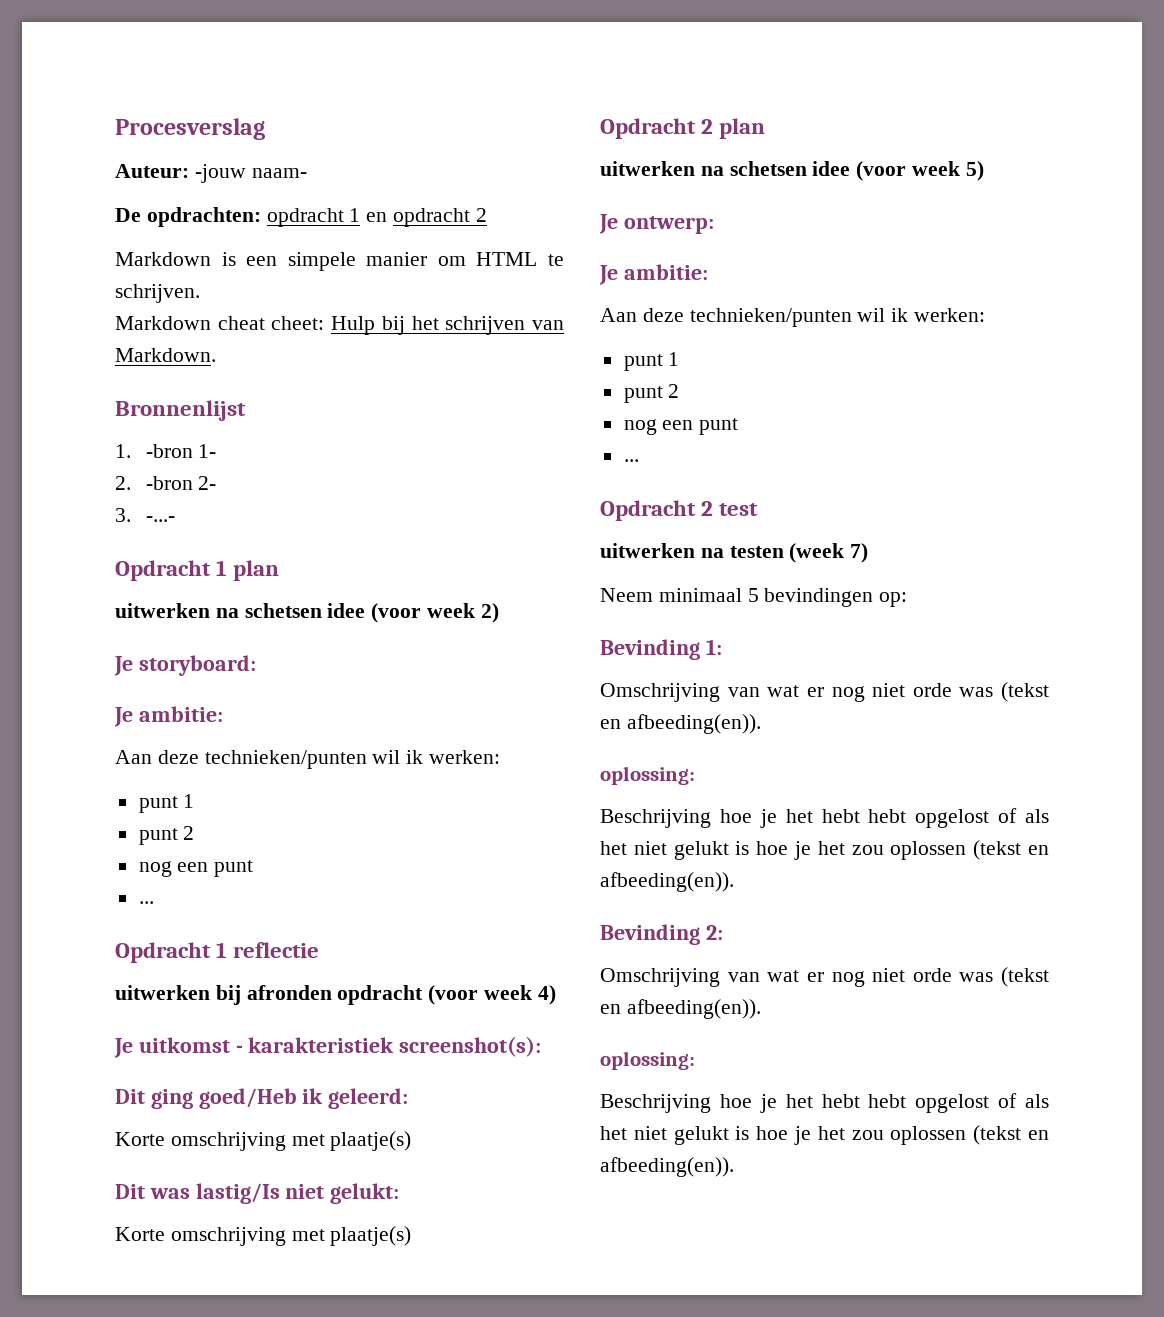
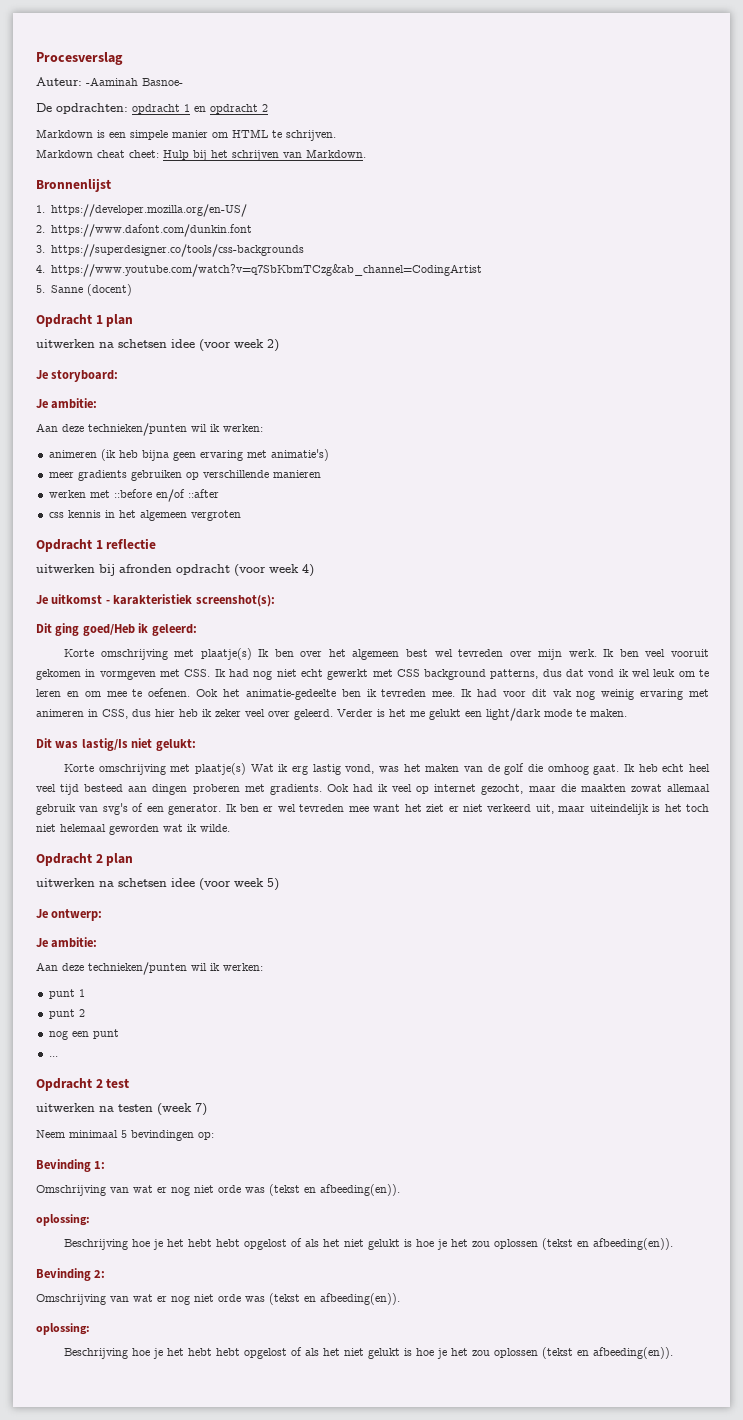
[194,164,307,183] -jouw naam- -> [86,77,183,86] -Aaminah Basnoe-
[145,444,217,458] -bron 1- -> [50,204,247,217] https://developer.mozilla.org/en-US/
[145,476,217,490] -bron 2- -> [50,224,252,237] https://www.dafont.com/dunkin.font
[145,516,175,522] -...- -> [50,244,304,257] [36,264,482,277] [36,284,132,296] https://superdesigner.co/tools/css-backgrounds // 4. https://www.youtube.com/watch?v=q7SbKbmTCzg&ab_channel=CodingArtist // 5. Sanne (docent)
[138,794,195,813] [138,826,195,845] [138,860,254,877] [138,901,154,904] punt 1 // punt 2 // nog een punt // ... -> [48,449,329,461] [48,470,321,481] [48,489,219,502] [48,510,241,521] animeren (ik heb bijna geen ervaring met animatie's) // meer gradients gebruiken op verschillende manieren // werken met ::before en/of ::after // css kennis in het algemeen vergroten
(412, 1141) none -> [258,649,709,660] [36,669,710,680] [36,688,709,700] [36,708,627,721] Ik ben over het algemeen best wel tevreden over mijn werk. Ik ben veel vooruit gekomen in vormgeven met CSS. Ik had nog niet echt gewerkt met CSS background patterns, dus dat vond ik wel leuk om te leren en om mee te oefenen. Ook het animatie-gedeelte ben ik tevreden mee. Ik had voor dit vak nog weinig ervaring met animeren in CSS, dus hier heb ik zeker veel over geleerd. Verder is het me gelukt een light/dark mode te maken.
(412, 1236) none -> [250,763,710,775] [36,784,710,795] [36,803,709,815] [36,824,230,835] Wat ik erg lastig vond, was het maken van de golf die omhoog gaat. Ik heb echt heel veel tijd besteed aan dingen proberen met gradients. Ook had ik veel op internet gezocht, maar die maakten zowat allemaal gebruik van svg's of een generator. Ik ben er wel tevreden mee want het ziet er niet verkeerd uit, maar uiteindelijk is het toch niet helemaal geworden wat ik wilde.

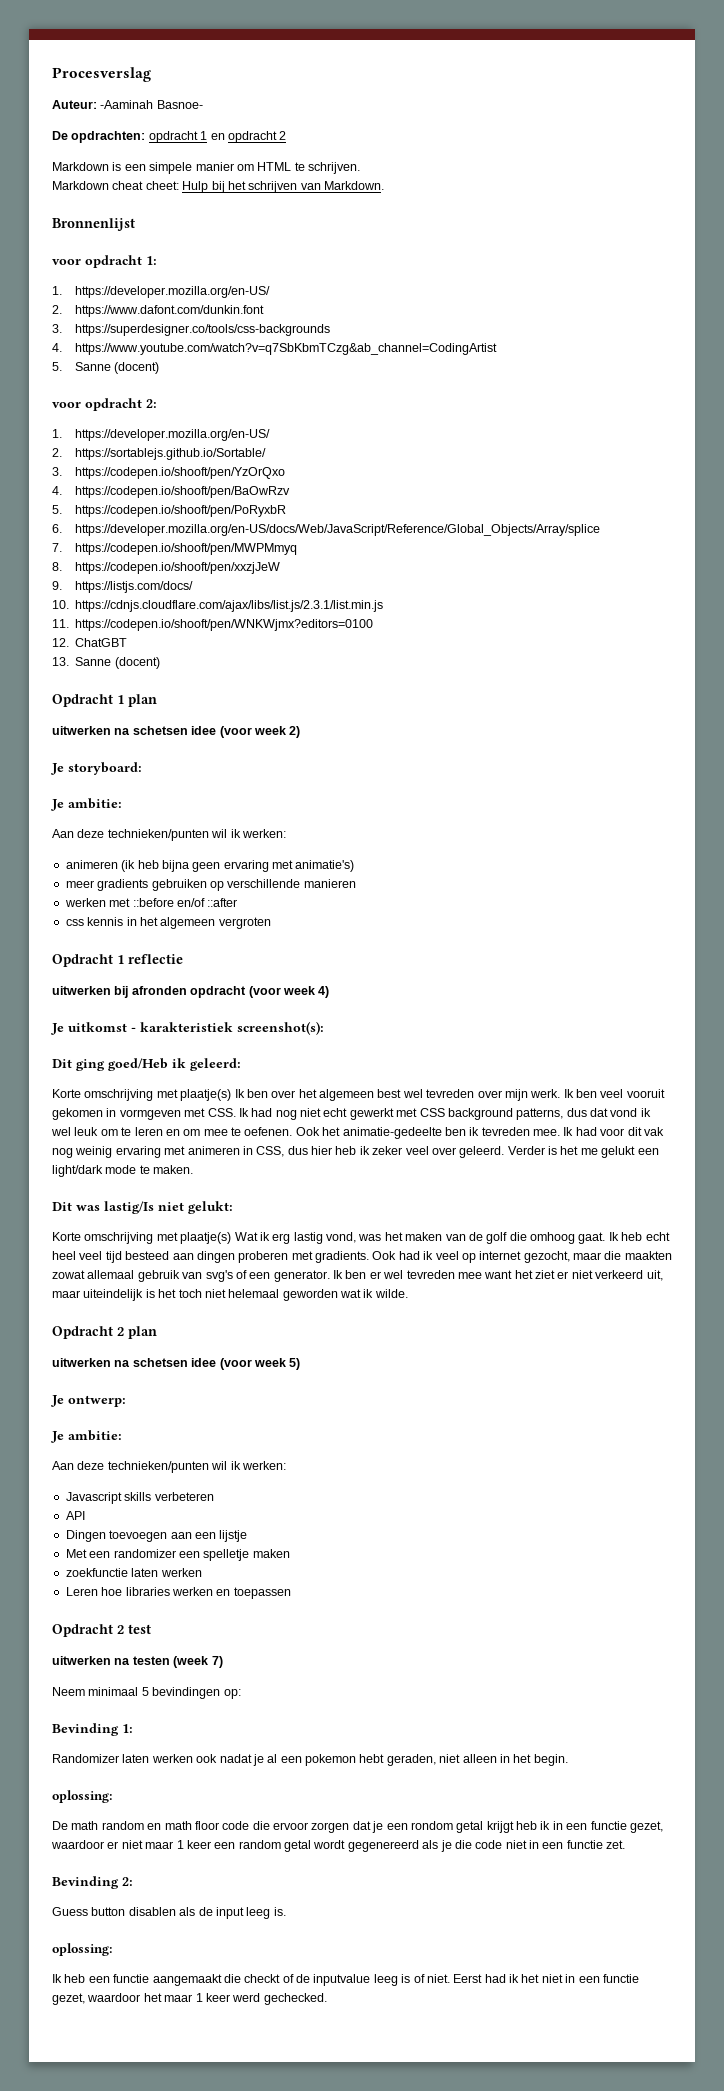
(111, 185) none -> [52,255,157,268] // voor opdracht 1:
(132, 290) none -> [52,398,157,411] [52,429,271,441] [52,448,267,460] [52,467,286,479] [52,486,291,498] [52,505,287,517] [52,524,601,536] [52,543,298,555] [52,562,281,574] [52,581,194,593] [52,600,384,612] [52,619,374,631] [52,638,128,647] [52,657,160,669] // voor opdracht 2: // 1. https://developer.mozilla.org/en-US/ // 2. https://sortablejs.github.io/Sortable/ // 3. https://codepen.io/shooft/pen/YzOrQxo // 4. https://codepen.io/shooft/pen/BaOwRzv // 5. https://codepen.io/shooft/pen/PoRyxbR // 6. https://developer.mozilla.org/en-US/docs/Web/JavaScript/Reference/Global_Objects/Array/splice // 7. https://codepen.io/shooft/pen/MWPMmyq // 8. https://codepen.io/shooft/pen/xxzjJeW // 9. https://listjs.com/docs/ // 10. https://cdnjs.cloudflare.com/ajax/libs/list.js/2.3.1/list.min.js // 11. https://codepen.io/shooft/pen/WNKWjmx?editors=0100 // 12. ChatGBT // 13. Sanne (docent)
[48,989,85,999] [48,1009,85,1019] [48,1029,119,1040] [48,1056,58,1057] punt 1 // punt 2 // nog een punt // ... -> [65,1492,214,1504] [65,1511,85,1520] [65,1530,248,1542] [65,1549,290,1561] [65,1568,202,1577] [65,1587,291,1599] Javascript skills verbeteren // API // Dingen toevoegen aan een lijstje // Met een randomizer een spelletje maken // zoekfunctie laten werken // Leren hoe libraries werken en toepassen
[36,1184,400,1196] [36,1214,90,1226] [63,1238,673,1250] [36,1268,106,1281] [36,1293,400,1305] [36,1323,90,1335] [63,1347,673,1359] Omschrijving van wat er nog niet orde was (tekst en afbeeding(en)). // oplossing: // Beschrijving hoe je het hebt hebt opgelost of als het niet gelukt is hoe je het zou oplossen (tekst en afbeeding(en)). // Bevinding 2: // Omschrijving van wat er nog niet orde was (tekst en afbeeding(en)). // oplossing: // Beschrijving hoe je het hebt hebt opgelost of als het niet gelukt is hoe je het zou oplossen (tekst en afbeeding(en)). -> [52,1754,568,1766] [52,1790,112,1803] [52,1821,663,1833] [51,1840,626,1852] [52,1876,133,1889] [52,1907,286,1919] [52,1943,112,1956] [52,1974,639,1986] [52,1993,327,2005] Randomizer laten werken ook nadat je al een pokemon hebt geraden, niet alleen in het begin. // oplossing: // De math random en math floor code die ervoor zorgen dat je een rondom getal krijgt heb ik in een functie gezet, waardoor er niet maar 1 keer een random getal wordt gegenereerd als je die code niet in een functie zet. // Bevinding 2: // Guess button disablen als de input leeg is. // oplossing: // Ik heb een functie aangemaakt die checkt of de inputvalue leeg is of niet. Eerst had ik het niet in een functie gezet, waardoor het maar 1 keer werd gechecked.

